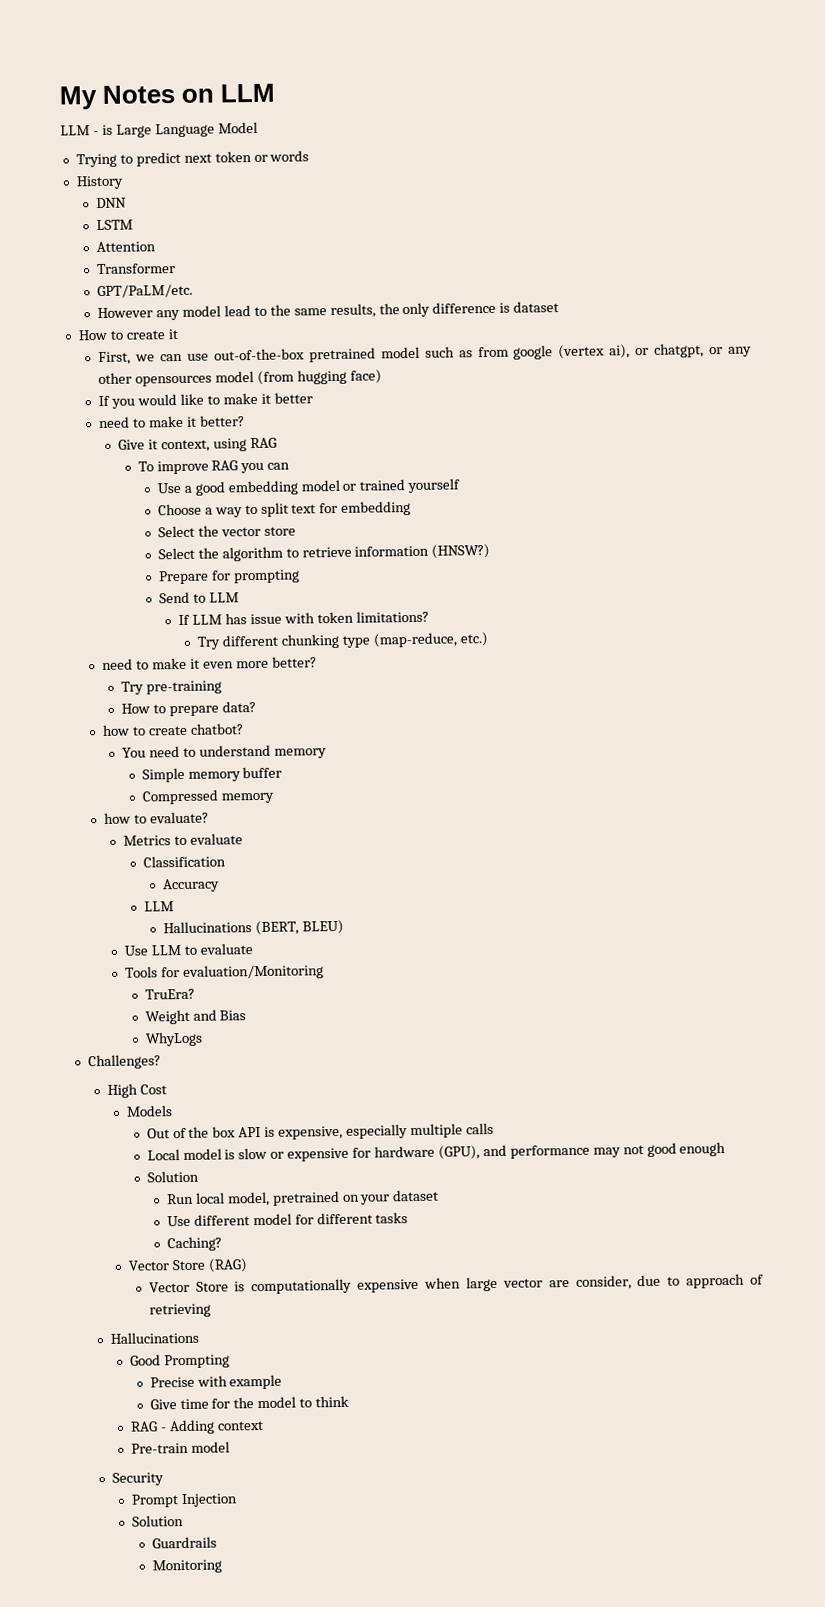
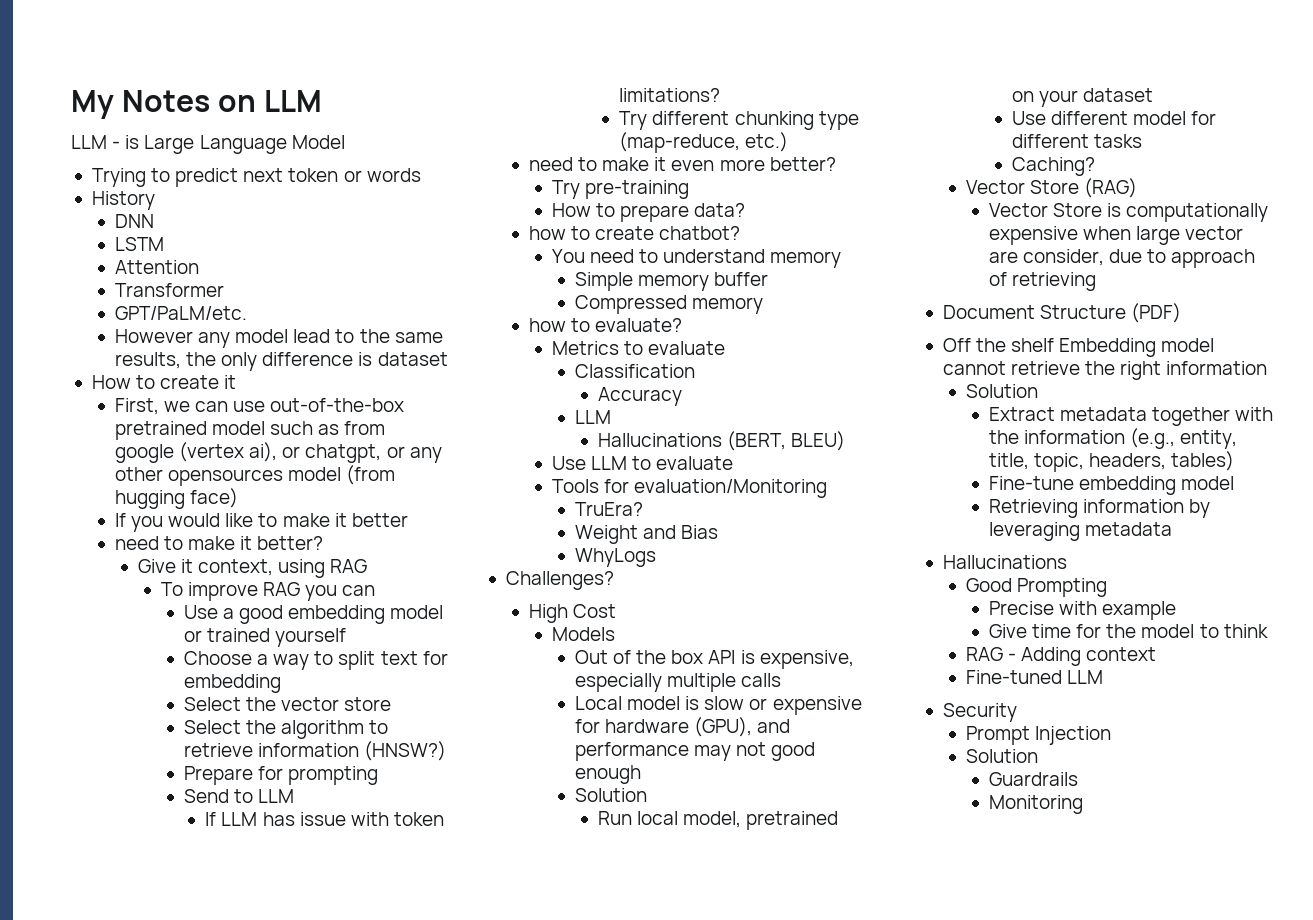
(211, 1310) none -> [942,303,1182,323] [942,338,1215,357] [942,361,1268,380] [965,384,1038,398] [988,407,1274,426] [988,428,1238,449] [988,451,1235,472] [988,476,1235,495] [988,499,1211,518] [988,522,1173,541] // Document Structure (PDF) // Off the shelf Embedding model cannot retrieve the right information // Solution // Extract metadata together with the information (e.g., entity, title, topic, headers, tables) // Fine-tune embedding model // Retrieving information by leveraging metadata
[131,1441,231,1454] Pre-train model -> [965,670,1104,684] Fine-tuned LLM

